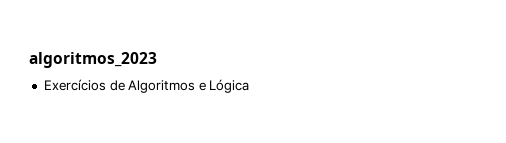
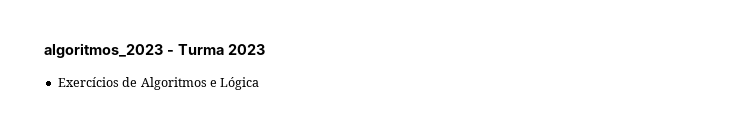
(157, 60) none -> [166,44,265,55] - Turma 2023

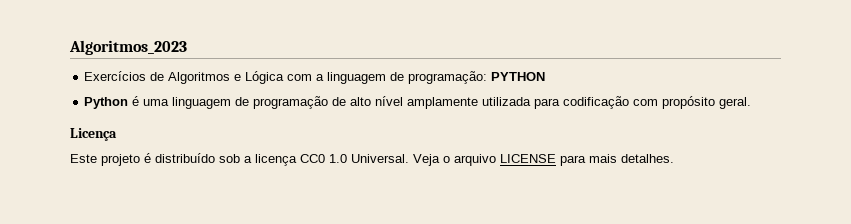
[44,43,265,58] algoritmos_2023 - Turma 2023 -> [69,40,187,55] Algoritmos_2023
(260, 83) none -> [287,71,546,84] [84,96,752,109] [70,128,117,141] [70,153,674,166] com a linguagem de programação: PYTHON // Python é uma linguagem de programação de alto nível amplamente utilizada para codificação com propósito geral. // Licença // Este projeto é distribuído sob a licença CC0 1.0 Universal. Veja o arquivo LICENSE para mais detalhes.

